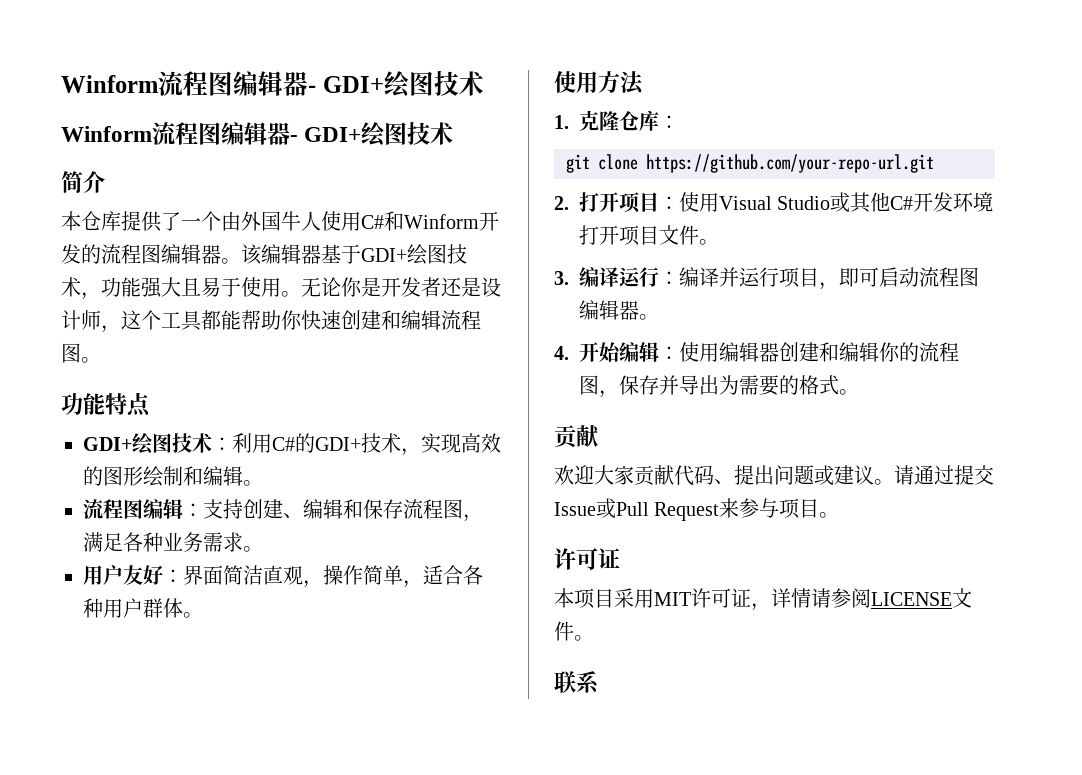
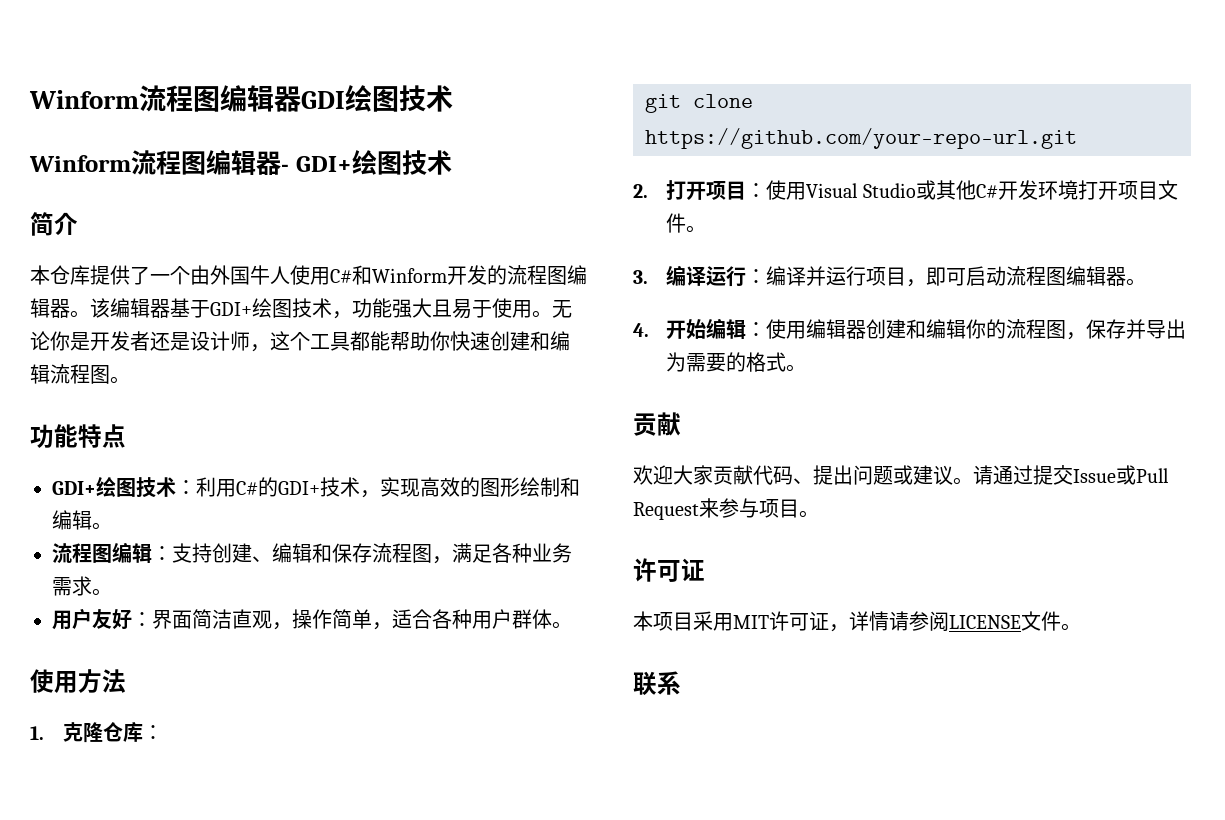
[61,71,384,96] Winform流程图编辑器- GDI+ -> [29,85,345,112] Winform流程图编辑器GDI

